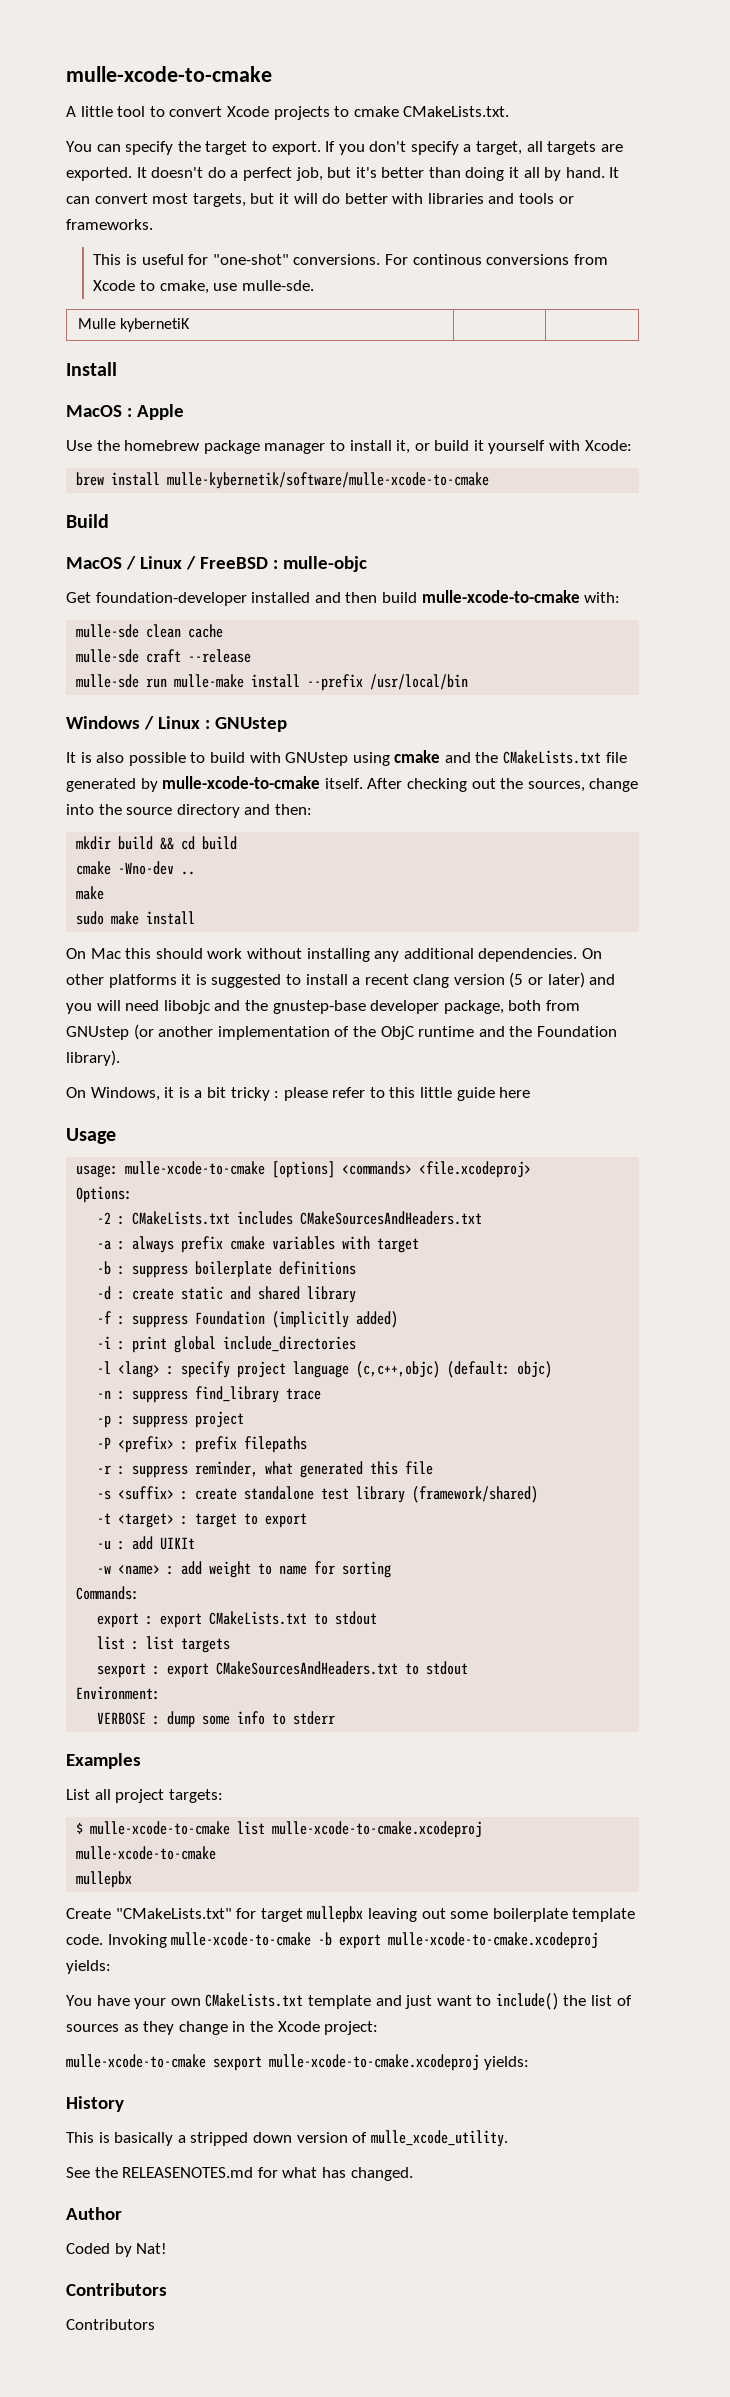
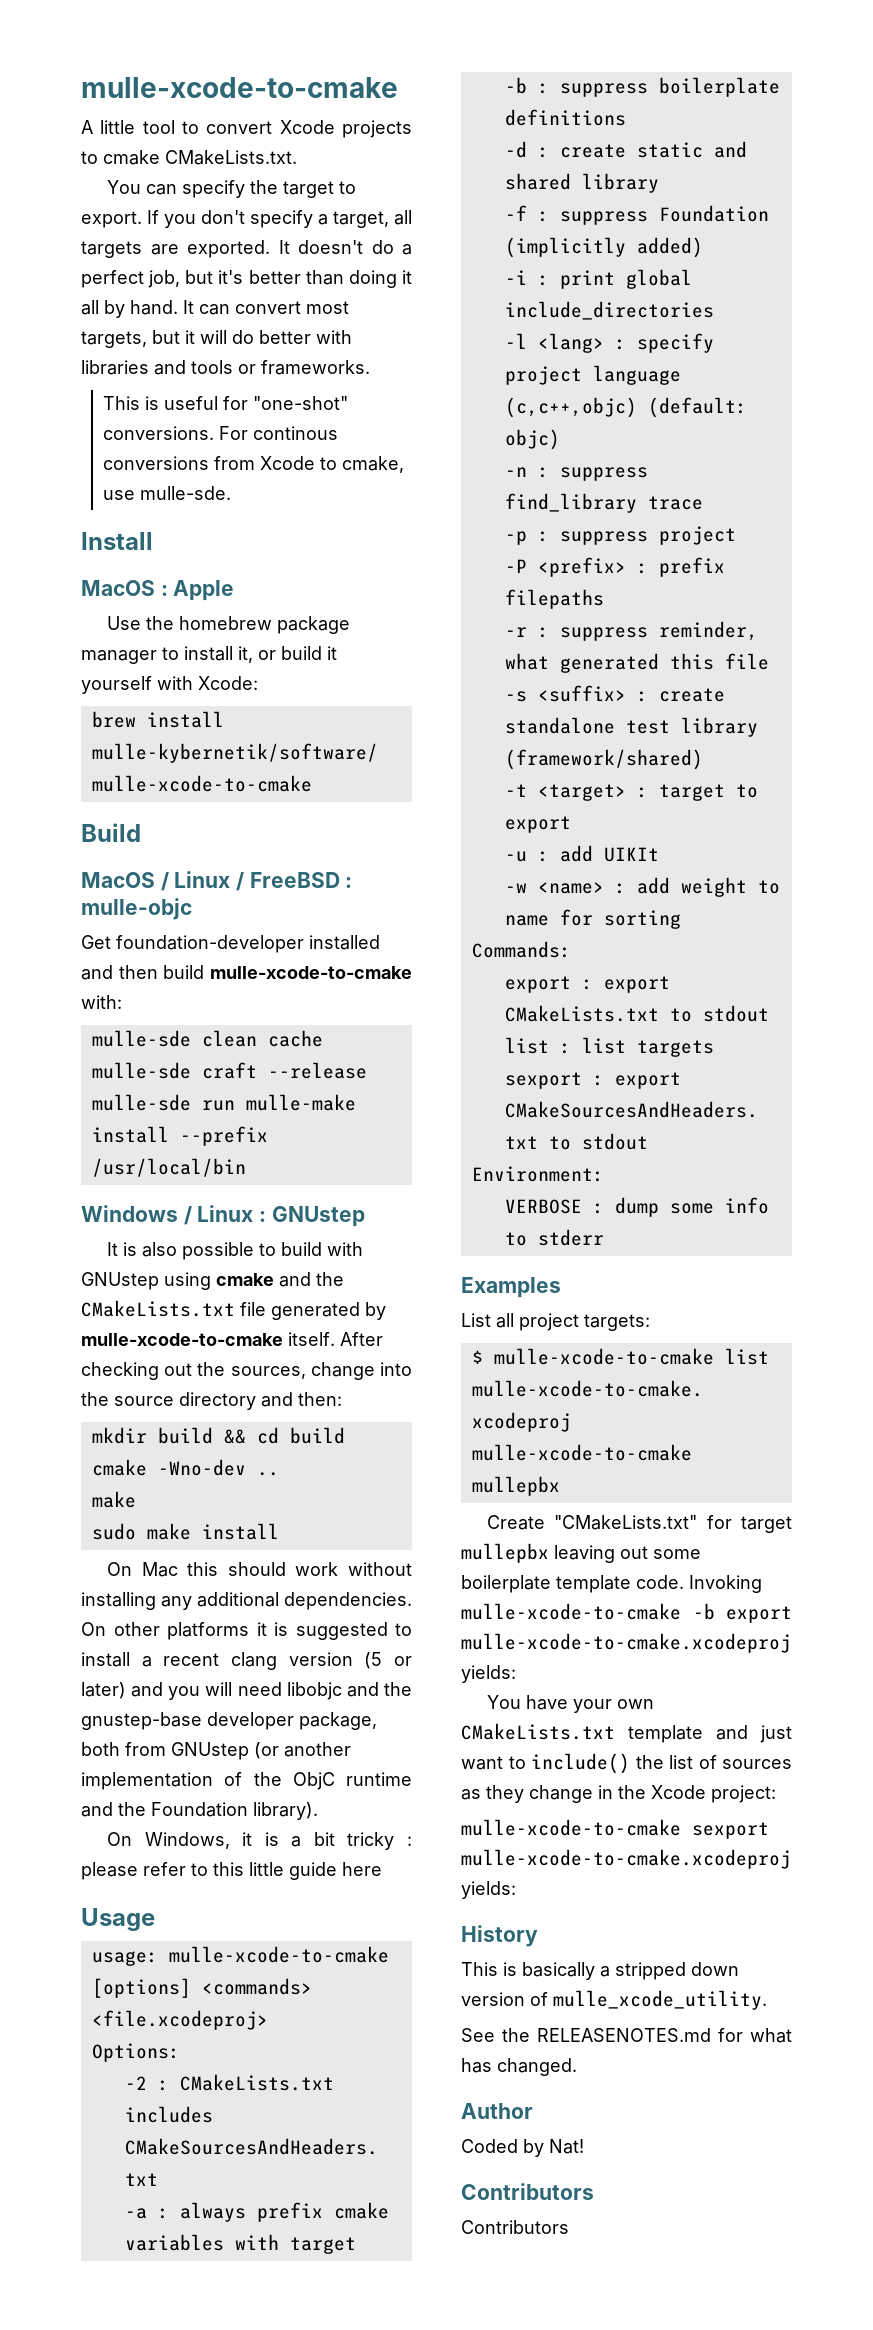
[78,318,191,332] // Mulle kybernetiK | | -> (232, 493) none

